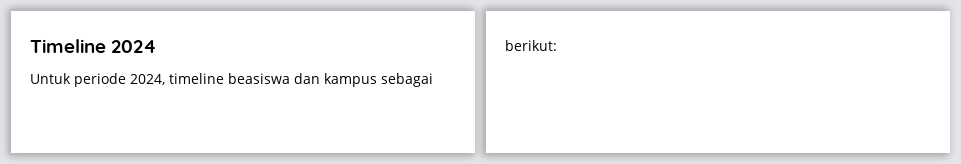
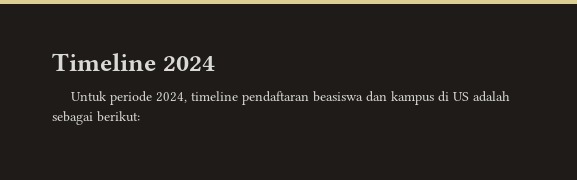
(224, 78) none -> [242,91,310,105] pendaftaran
(377, 80) none -> [438,91,511,102] di US adalah

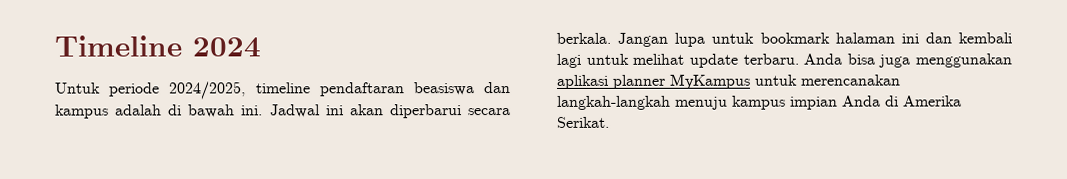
[156,92,188,103] 2024, -> [168,81,247,100] 2024/2025,
[438,91,511,102] [52,111,140,125] di US adalah sebagai berikut: -> [115,104,511,119] [556,32,1012,47] [556,53,1012,68] [556,73,900,89] [557,95,962,110] [557,116,610,128] adalah di bawah ini. Jadwal ini akan diperbarui secara berkala. Jangan lupa untuk bookmark halaman ini dan kembali lagi untuk melihat update terbaru. Anda bisa juga menggunakan aplikasi planner MyKampus untuk merencanakan langkah-langkah menuju kampus impian Anda di Amerika Serikat.

